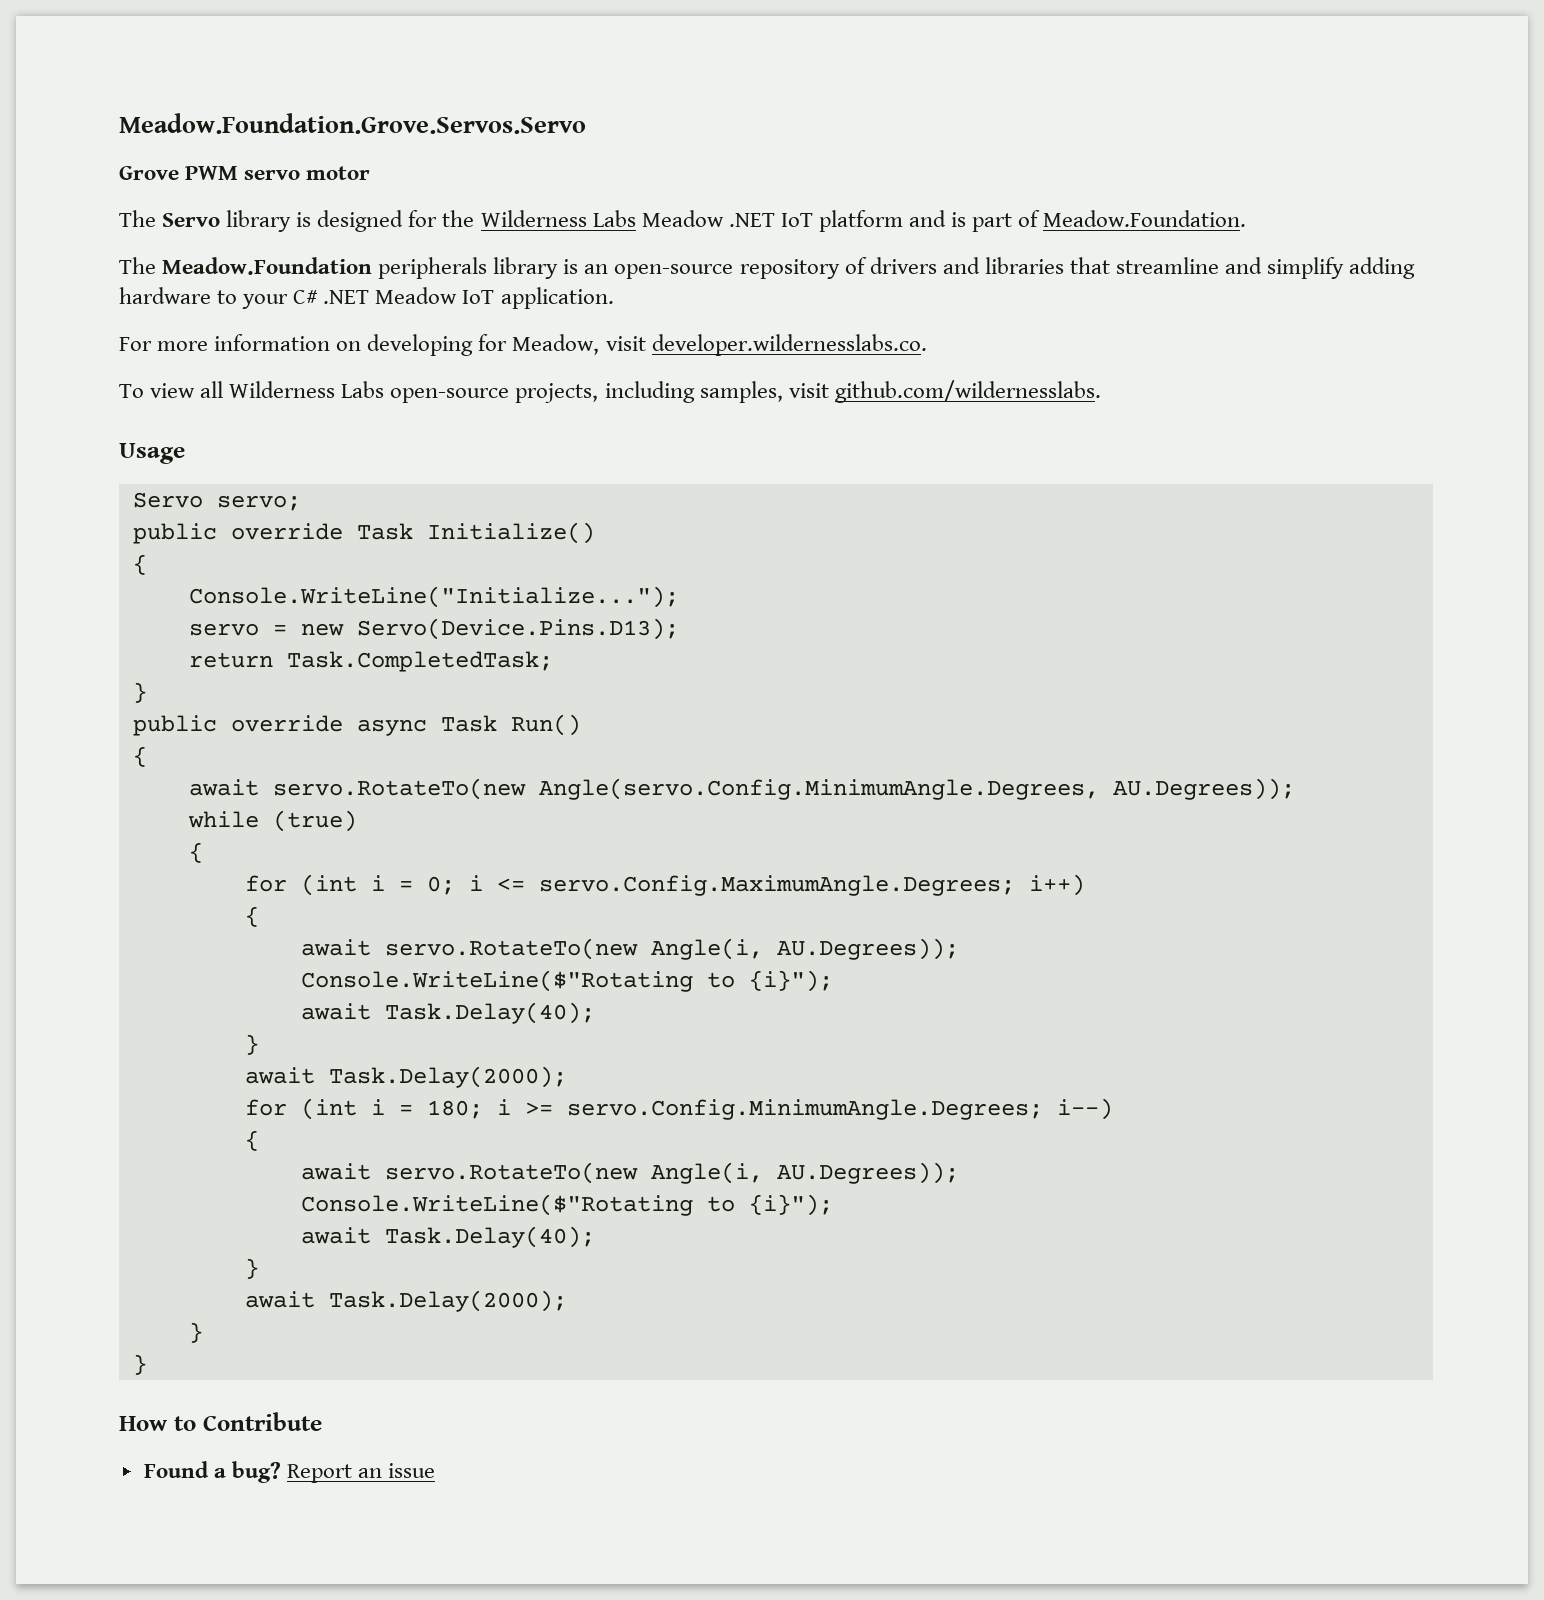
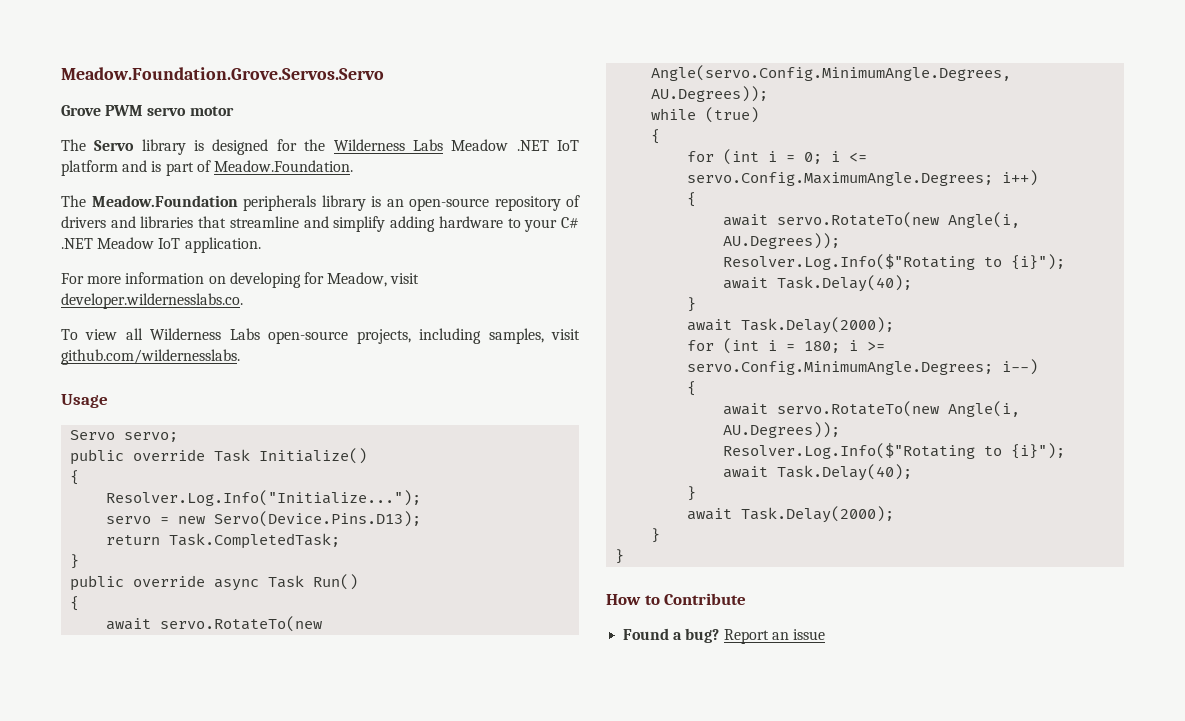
[188,586,679,608] Console.WriteLine("Initialize..."); -> [106,490,422,506] Resolver.Log.Info("Initialize...");
[300,970,693,992] Console.WriteLine($"Rotating -> [723,254,976,270] Resolver.Log.Info($"Rotating
[300,1194,693,1216] Console.WriteLine($"Rotating -> [723,443,976,459] Resolver.Log.Info($"Rotating

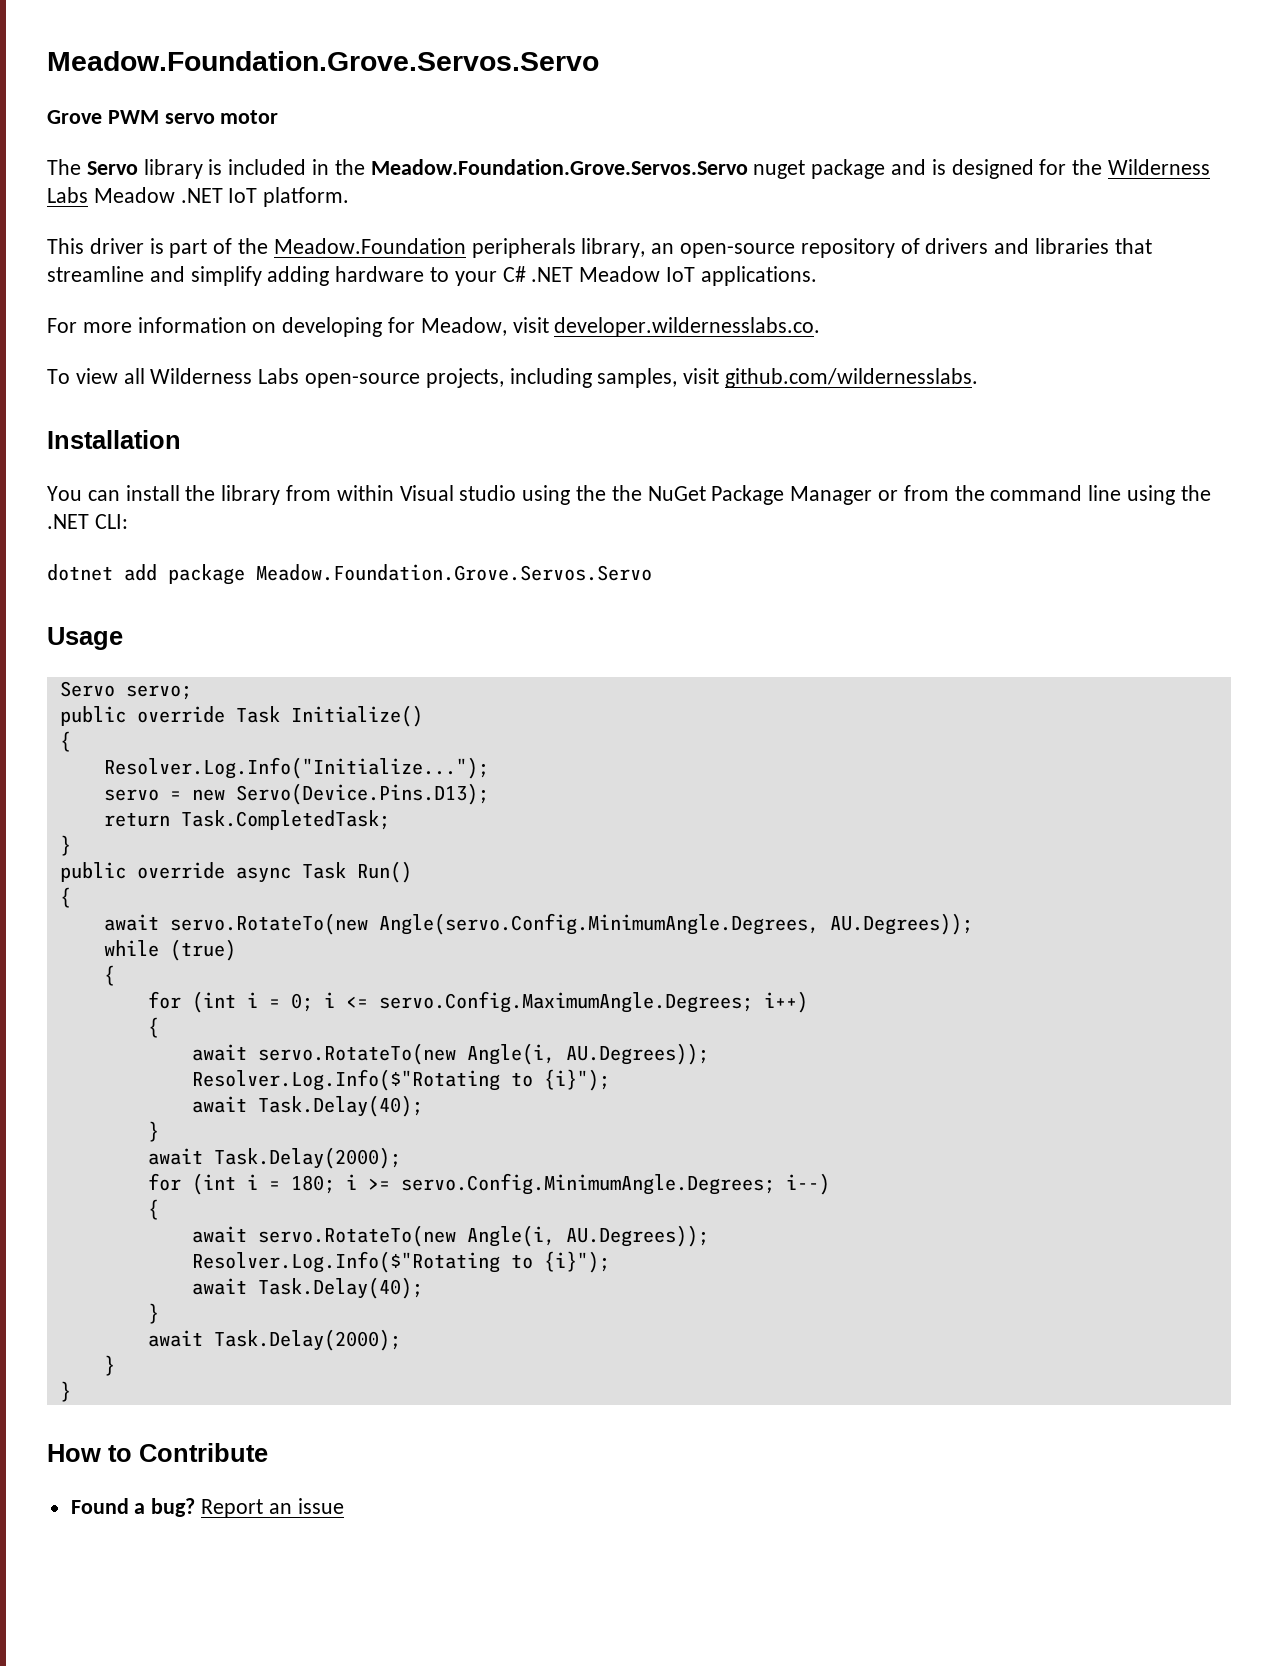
(205, 145) none -> [228,159,946,179] included in the Meadow.Foundation.Grove.Servos.Servo nuget package and is
[61,160,353,176] [61,195,381,211] platform and is part of Meadow.Foundation. // The Meadow.Foundation peripherals library is -> [263,187,350,207] [47,238,646,258] platform. // This driver is part of the Meadow.Foundation peripherals library,
[184,237,261,253] application. -> [700,266,817,286] applications.
(240, 357) none -> [47,430,181,449] [47,485,1211,505] [47,514,128,529] [47,564,652,585] // Installation // You can install the library from within Visual studio using the the NuGet Package Manager or from the command line using the .NET CLI: // dotnet add package Meadow.Foundation.Grove.Servos.Servo

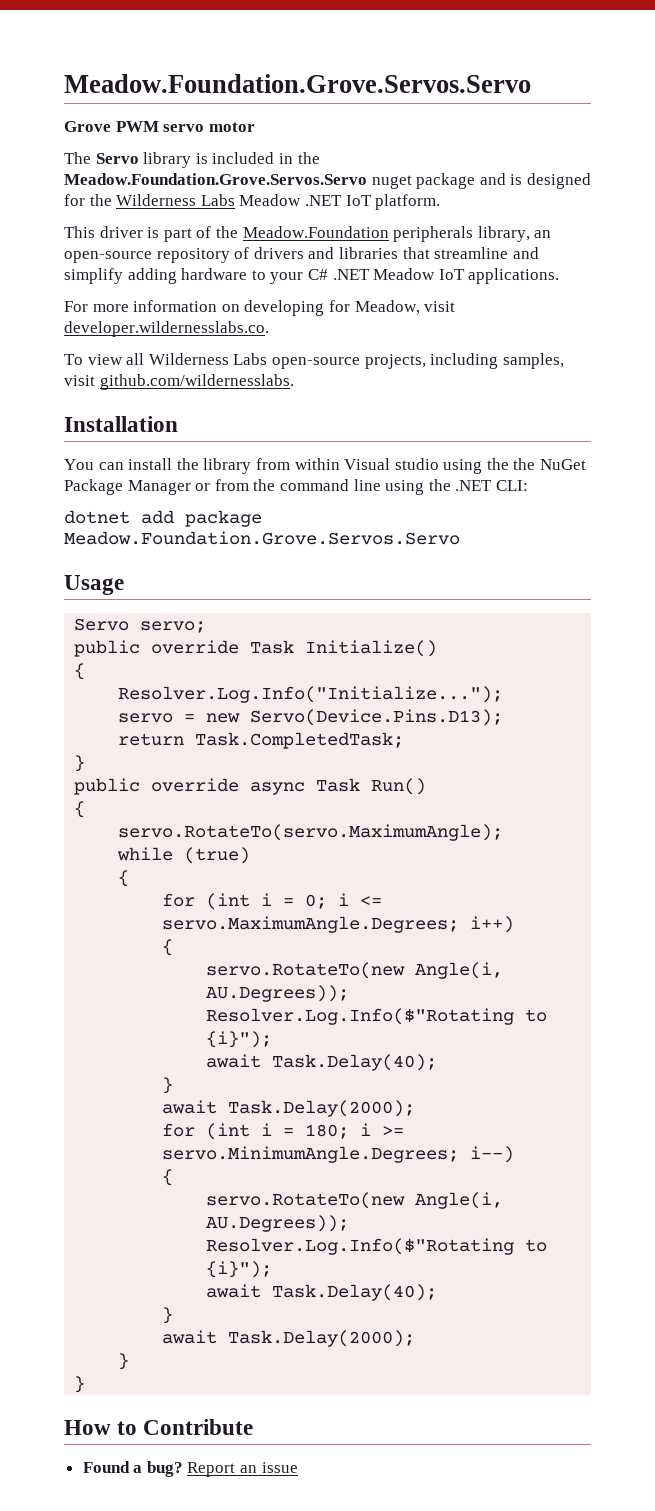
[103,913,973,935] await servo.RotateTo(new Angle(servo.Config.MinimumAngle.Degrees, AU.Degrees)); -> [118,824,504,841] servo.RotateTo(servo.MaximumAngle);
[378,991,753,1013] servo.Config.MaximumAngle.Degrees; -> [162,916,460,933] servo.MaximumAngle.Degrees;
[191,1044,247,1061] await -> (174, 947) none
[400,1173,775,1195] servo.Config.MinimumAngle.Degrees; -> [162,1146,460,1163] servo.MinimumAngle.Degrees;
[191,1226,247,1243] await -> (174, 1177) none

